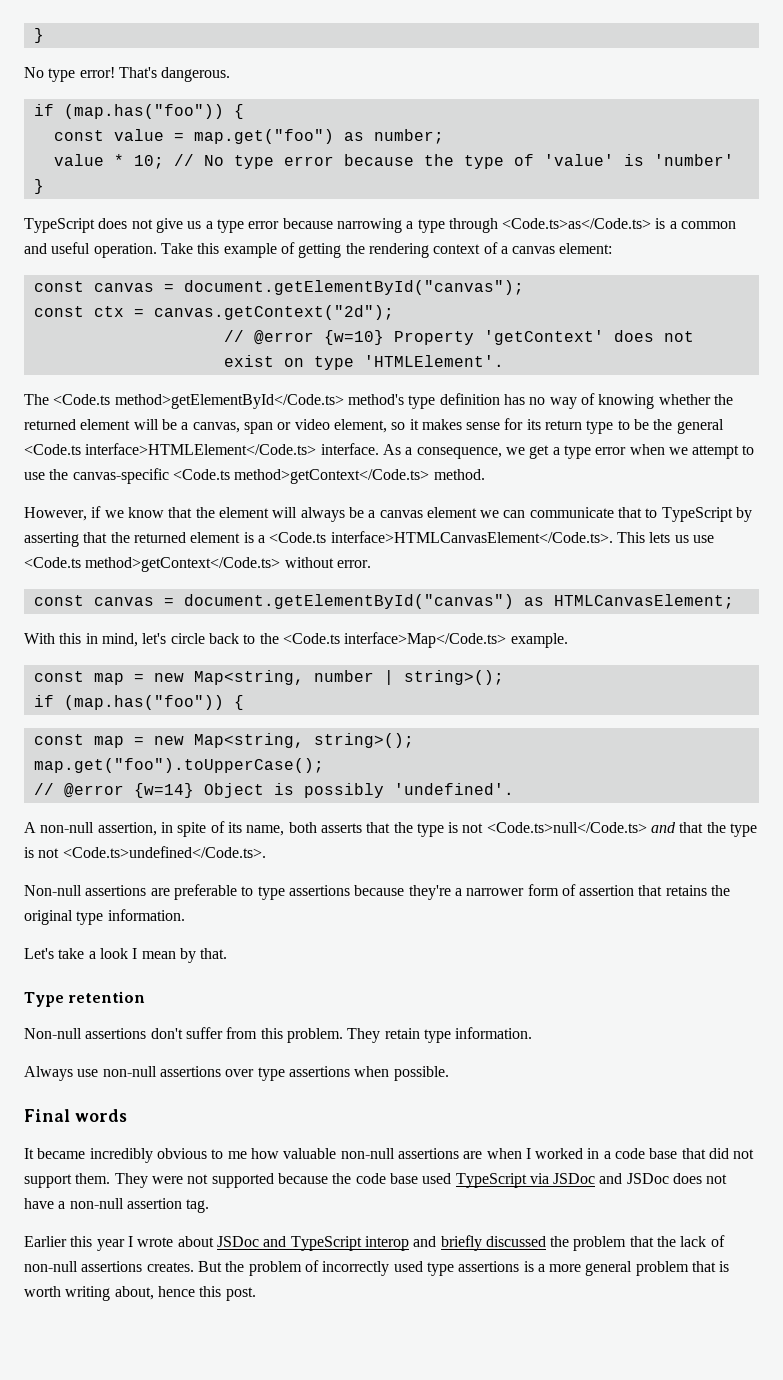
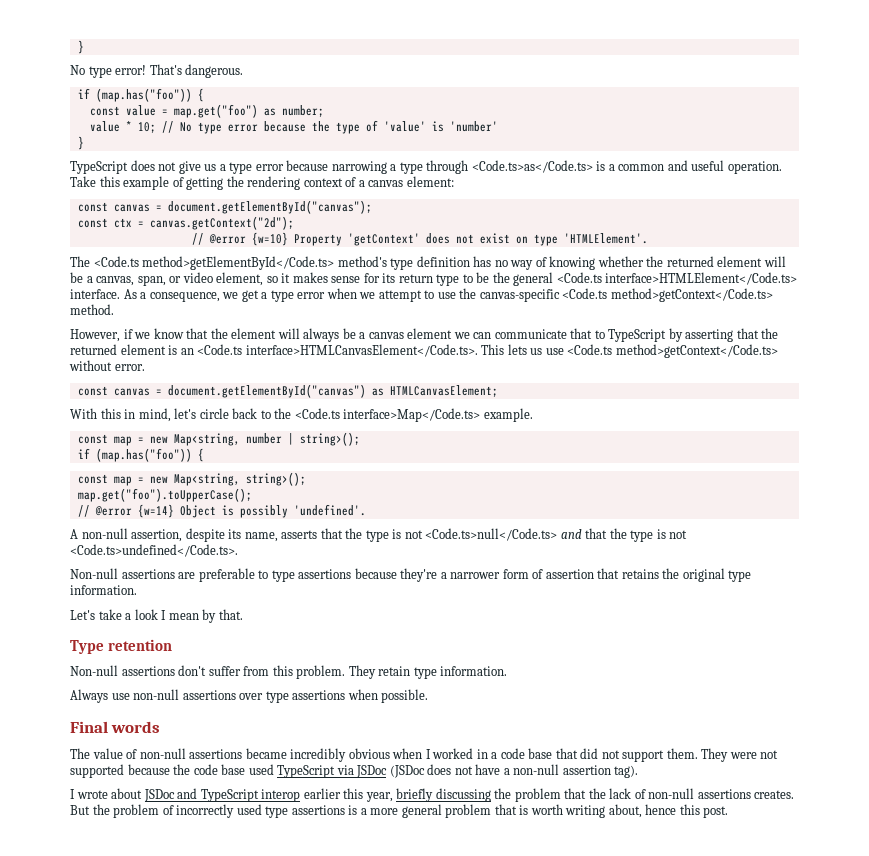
[243,422,273,434] span -> [137,275,166,286] span,
[257,535,265,543] a -> [180,348,194,355] an
[160,821,225,837] in spite of -> [185,528,225,542] despite
[288,822,317,833] both -> (278, 537) none
[24,1148,483,1163] It became incredibly obvious to me how valuable non-null assertions are -> [70,748,390,762] The value of non-null assertions became incredibly obvious
[599,1173,669,1184] and JSDoc -> [389,765,425,778] (JSDoc
[186,1199,210,1213] [24,1236,125,1251] tag. // Earlier this year -> [614,765,639,778] tag). //
[413,1235,546,1251] and briefly discussed -> [303,788,491,802] earlier this year, briefly discussing

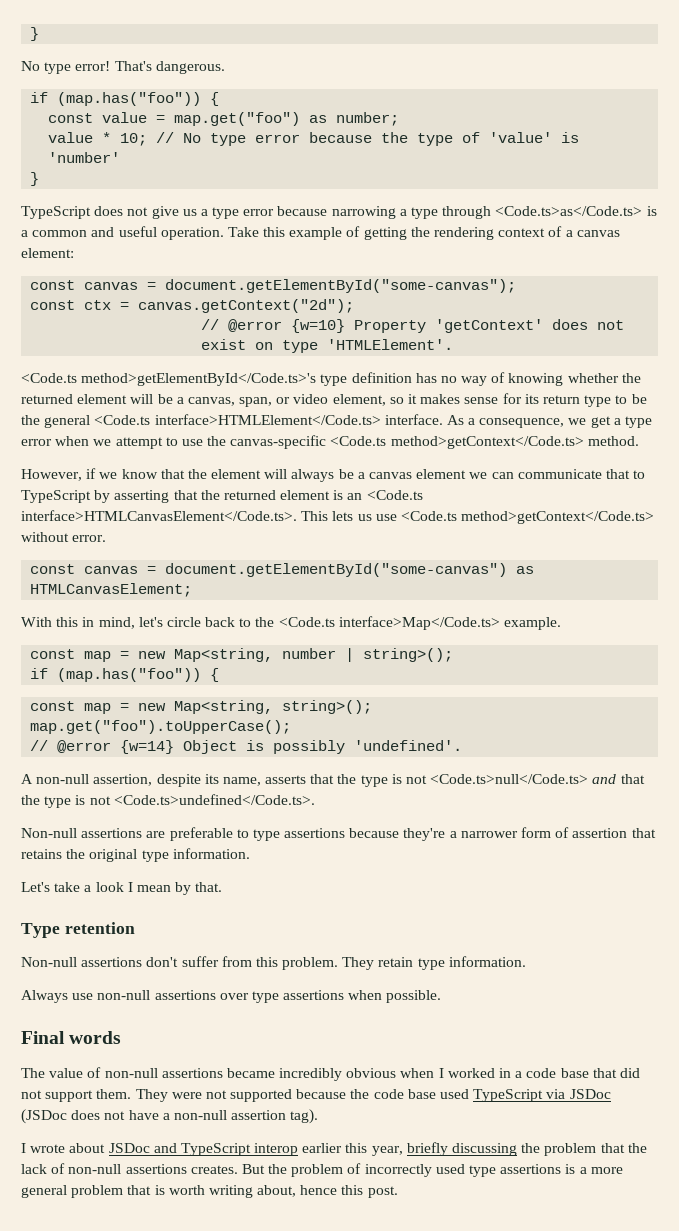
[167,200,372,214] document.getElementById("canvas"); -> [165,279,517,293] document.getElementById("some-canvas");
[70,256,387,270] The <Code.ts method>getElementById</Code.ts> method's -> [21,373,317,386] <Code.ts method>getElementById</Code.ts>'s
[167,384,366,398] document.getElementById("canvas") -> [165,563,508,577] document.getElementById("some-canvas")

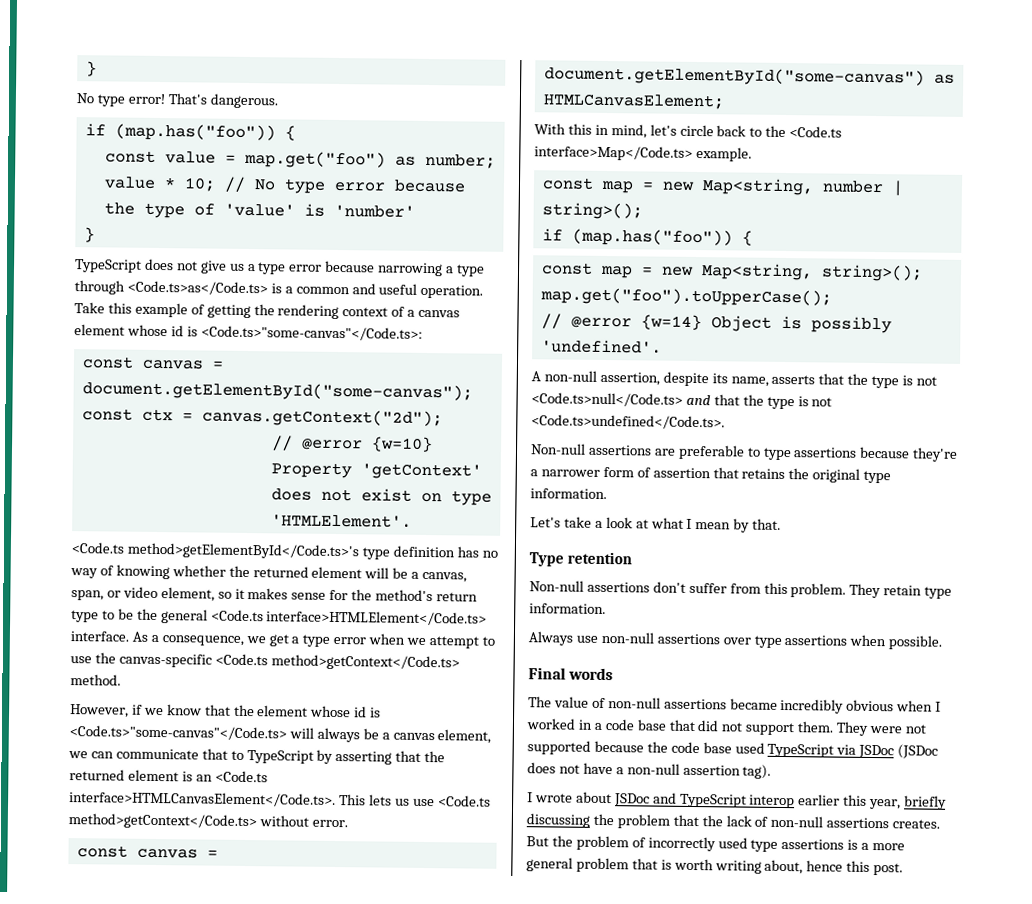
[21,248,74,258] element: -> [74,324,423,341] element whose id is <Code.ts>"some-canvas"</Code.ts>:
[524,394,539,404] its -> [351,589,434,602] the method's
(262, 474) none -> [310,705,382,718] [69,725,287,741] whose id is <Code.ts>"some-canvas"</Code.ts>
[416,469,467,479] element -> [437,729,492,744] element,
(124, 887) none -> [635,517,684,529] at what

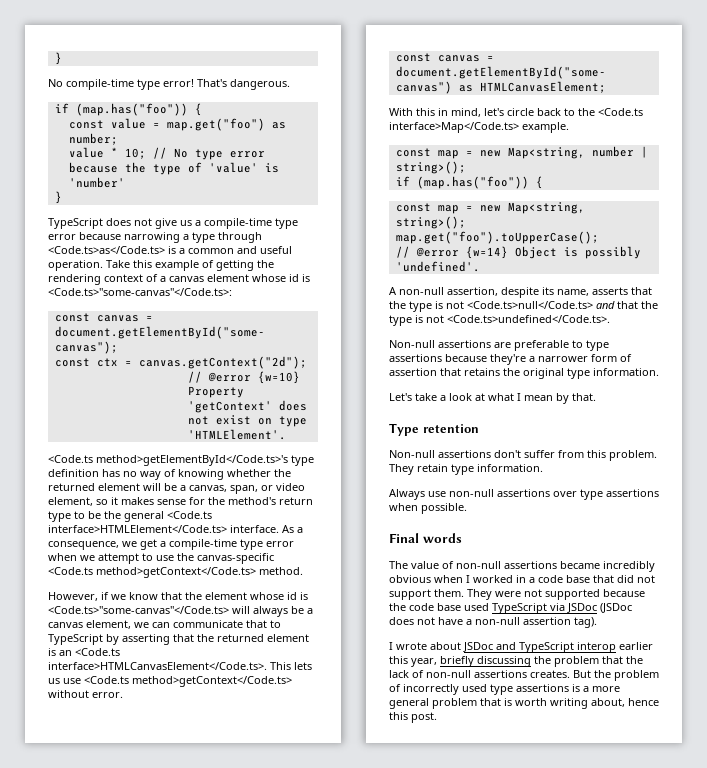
(94, 98) none -> [66,79,134,90] compile-time
(256, 267) none -> [204,218,272,229] compile-time
(300, 640) none -> [169,539,237,550] compile-time

